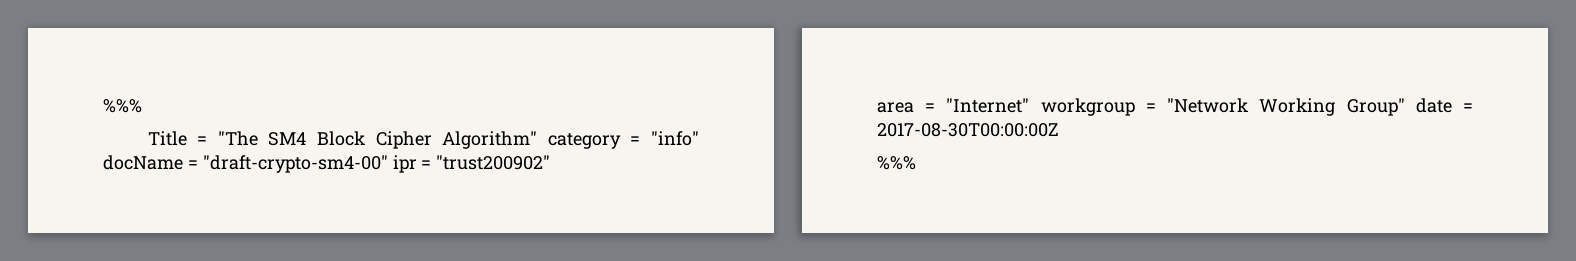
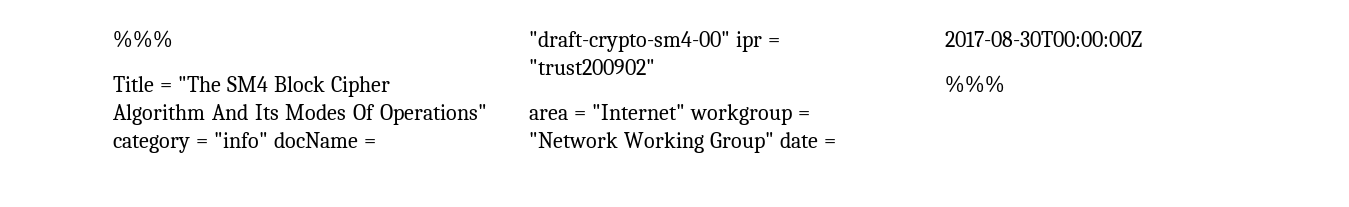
[442,131,538,149] Algorithm" -> [113,104,488,125] Algorithm And Its Modes Of Operations"

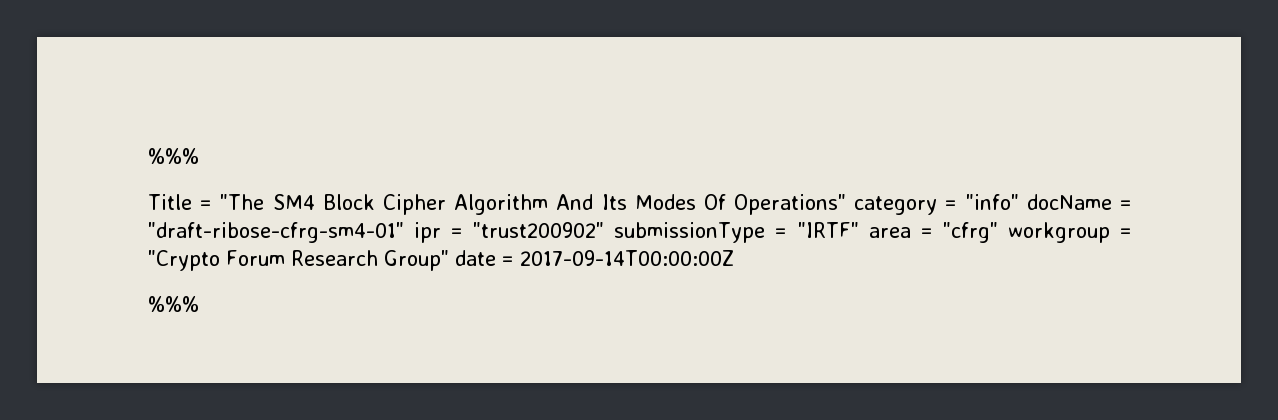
[529,31,730,52] "draft-crypto-sm4-00" -> [148,222,404,243] "draft-ribose-cfrg-sm4-01"
(655, 67) // -> [614,222,859,243] submissionType = "IRTF"
[591,104,685,120] "Internet" -> [942,222,998,243] "cfrg"
[529,132,704,153] "Network Working -> [148,250,378,271] "Crypto Forum Research
[945,31,1142,47] 2017-08-30T00:00:00Z -> [519,250,734,266] 2017-09-14T00:00:00Z

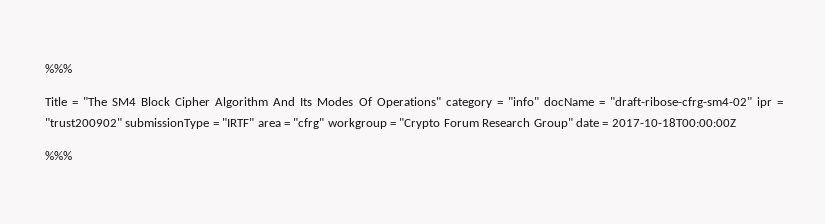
[148,222,404,243] "draft-ribose-cfrg-sm4-01" -> [609,97,752,108] "draft-ribose-cfrg-sm4-02"
[519,250,734,266] 2017-09-14T00:00:00Z -> [611,118,736,127] 2017-10-18T00:00:00Z

